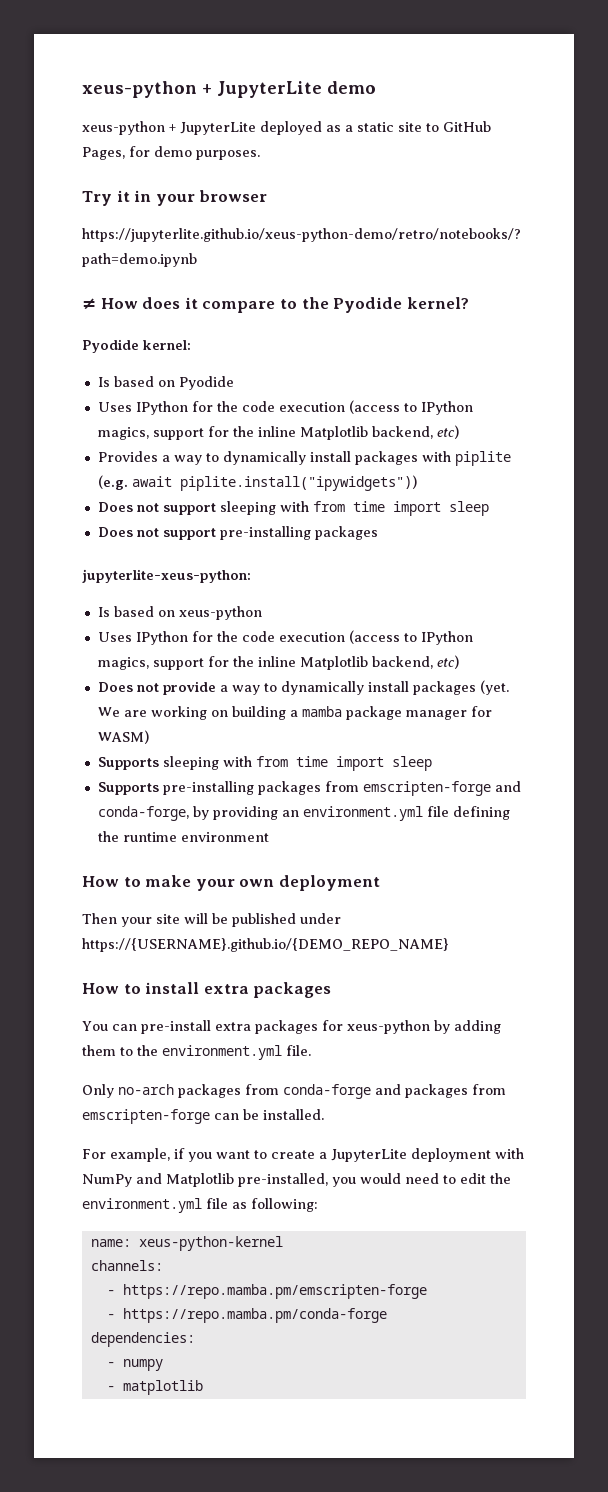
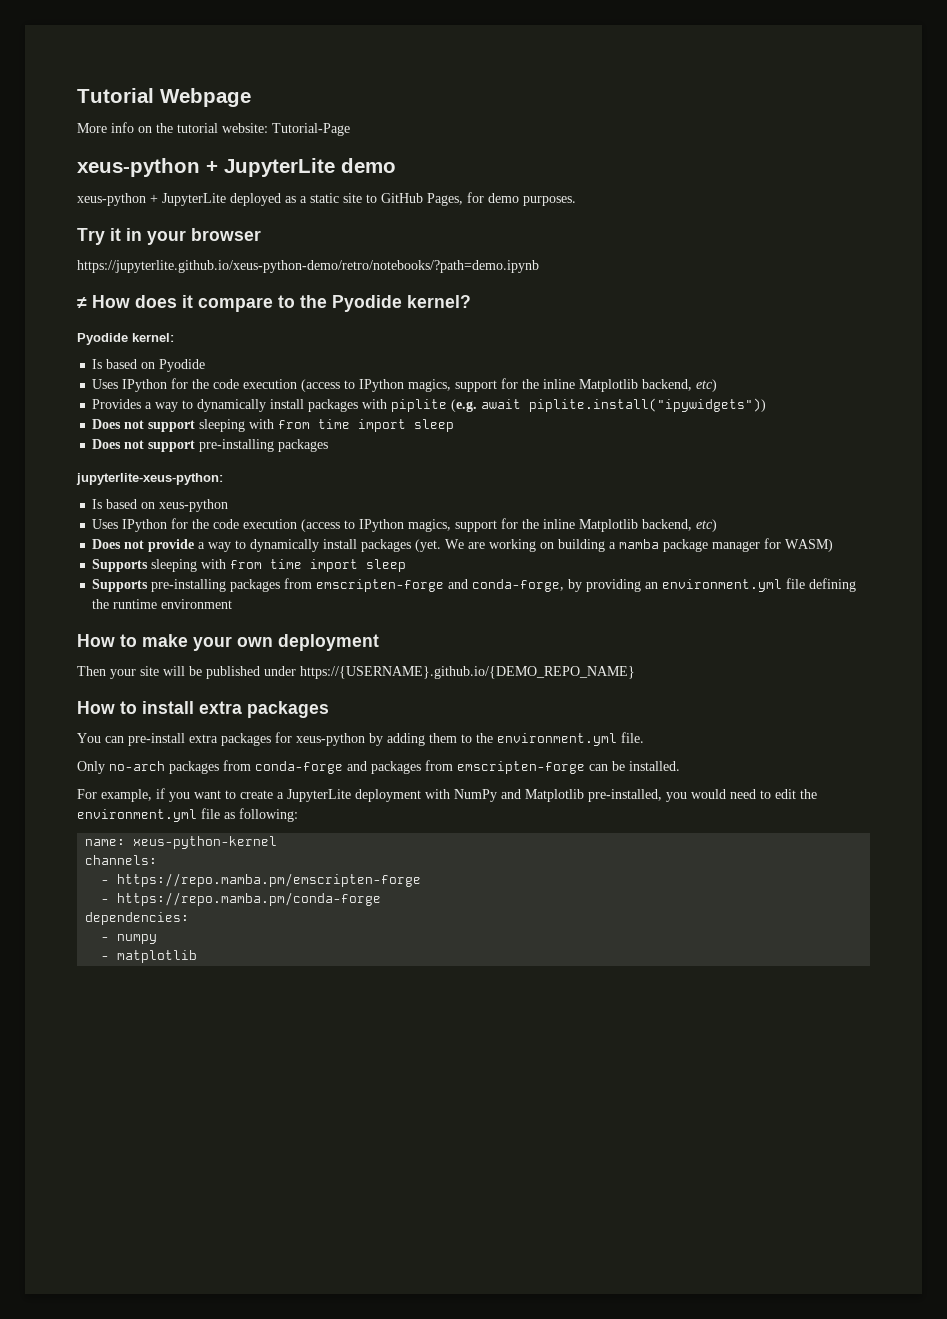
(82, 89) none -> [77,88,251,107] [77,122,350,136] Tutorial Webpage // More info on the tutorial website: Tutorial-Page //

